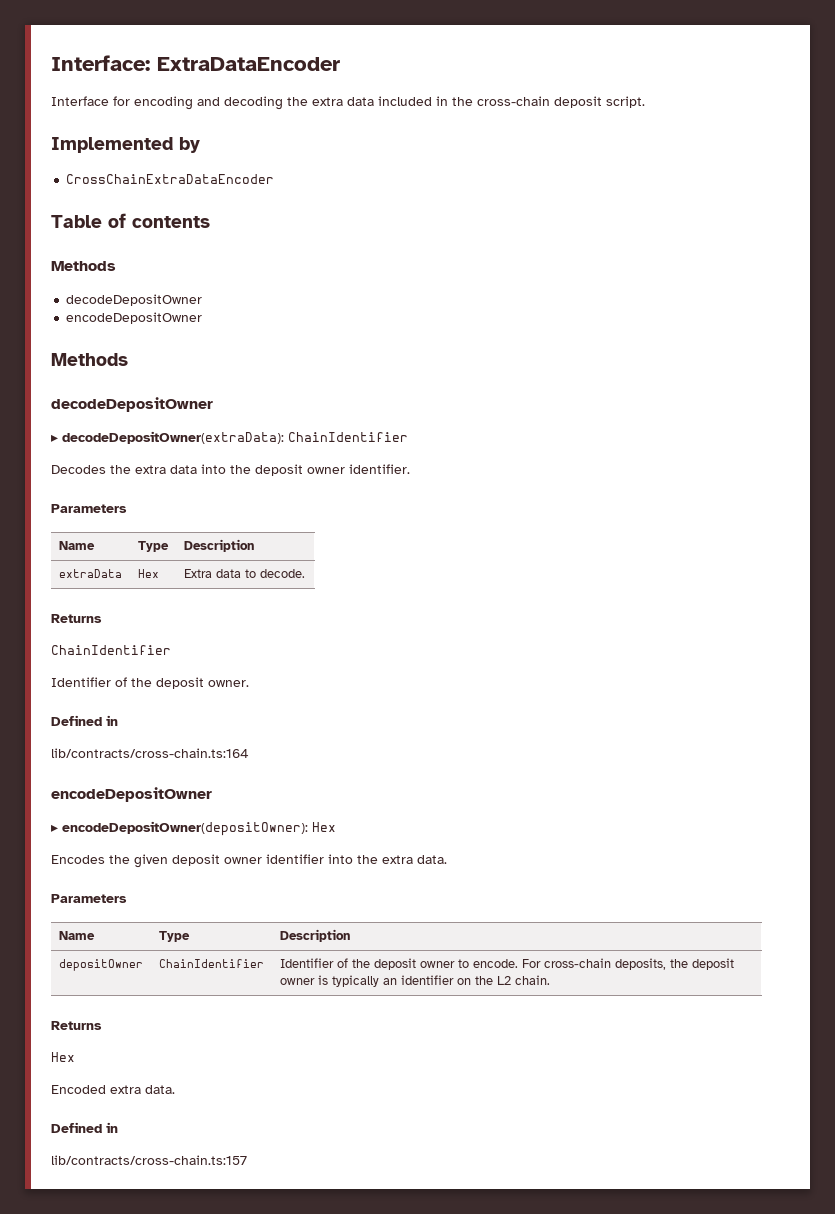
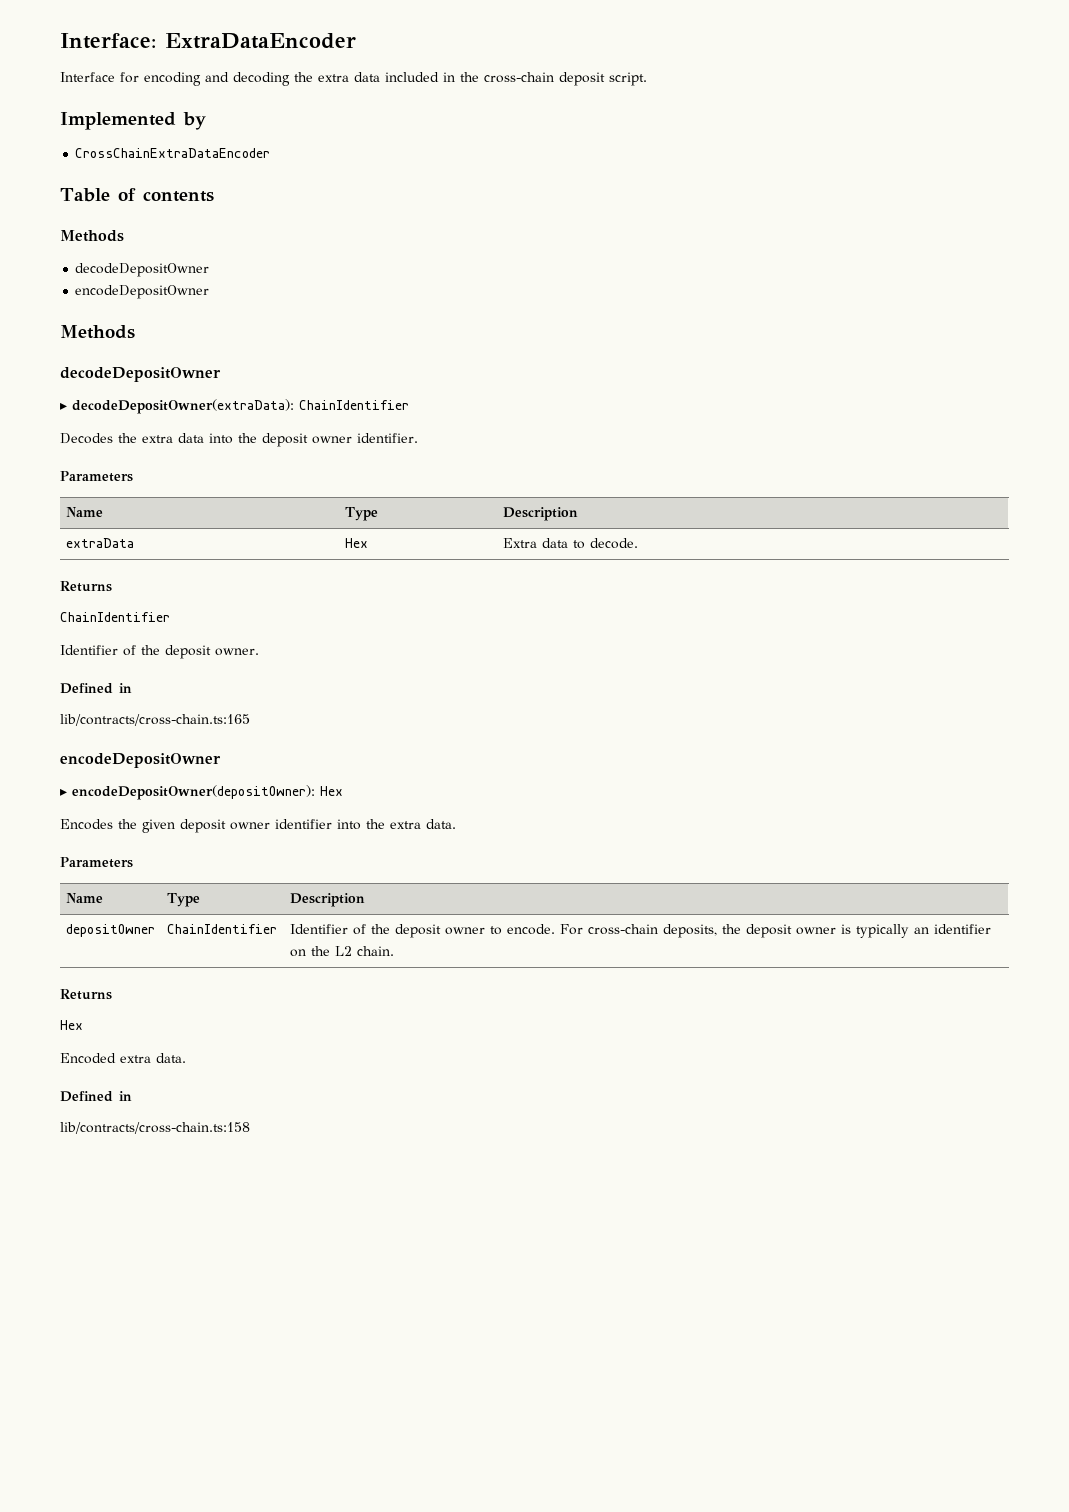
[51,748,249,758] lib/contracts/cross-chain.ts:164 -> [60,714,250,726] lib/contracts/cross-chain.ts:165
[51,1155,247,1165] lib/contracts/cross-chain.ts:157 -> [60,1122,250,1134] lib/contracts/cross-chain.ts:158

